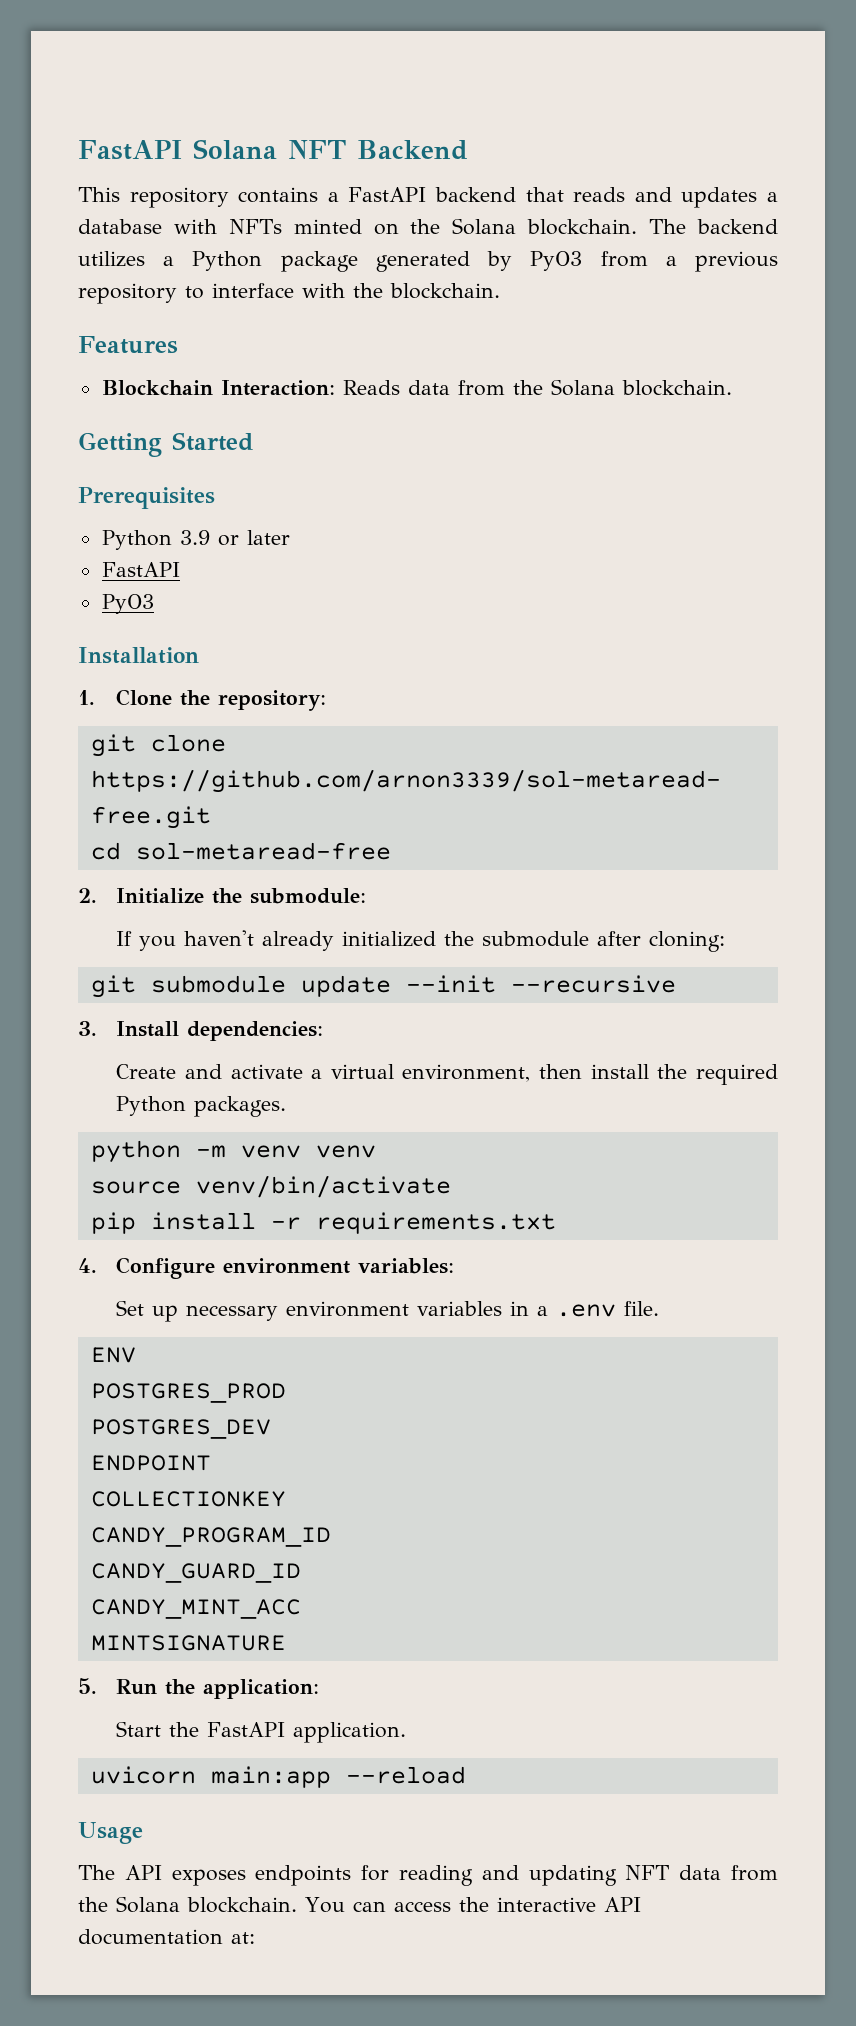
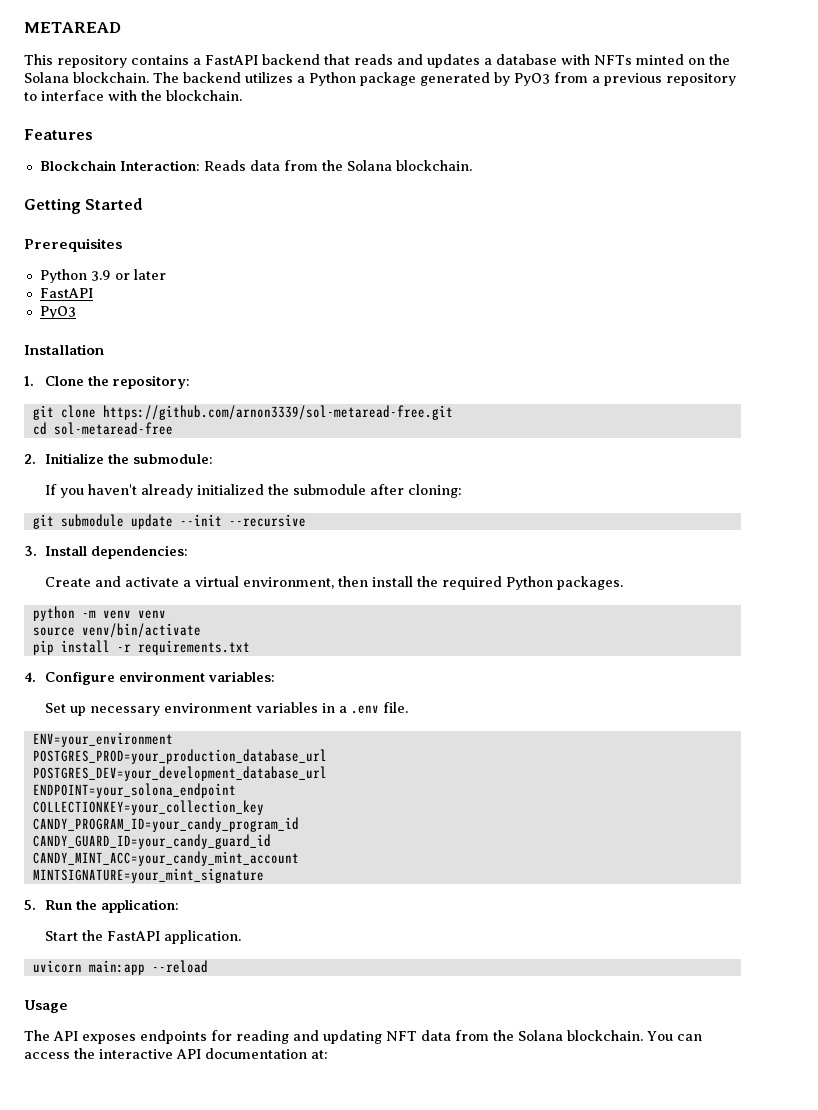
[78,139,468,160] FastAPI Solana NFT Backend -> [24,22,121,33] METAREAD
[90,1347,136,1363] [90,1383,286,1403] [90,1419,271,1439] [90,1455,211,1471] [90,1491,286,1507] [90,1527,331,1547] [90,1563,301,1583] [90,1599,301,1619] [90,1635,286,1651] ENV // POSTGRES_PROD // POSTGRES_DEV // ENDPOINT // COLLECTIONKEY // CANDY_PROGRAM_ID // CANDY_GUARD_ID // CANDY_MINT_ACC // MINTSIGNATURE -> [32,732,173,747] [32,749,327,764] [32,766,327,781] [32,783,236,798] [32,800,264,815] [32,817,299,832] [32,834,271,849] [32,851,299,866] [32,868,264,883] ENV=your_environment // POSTGRES_PROD=your_production_database_url // POSTGRES_DEV=your_development_database_url // ENDPOINT=your_solona_endpoint // COLLECTIONKEY=your_collection_key // CANDY_PROGRAM_ID=your_candy_program_id // CANDY_GUARD_ID=your_candy_guard_id // CANDY_MINT_ACC=your_candy_mint_account // MINTSIGNATURE=your_mint_signature

